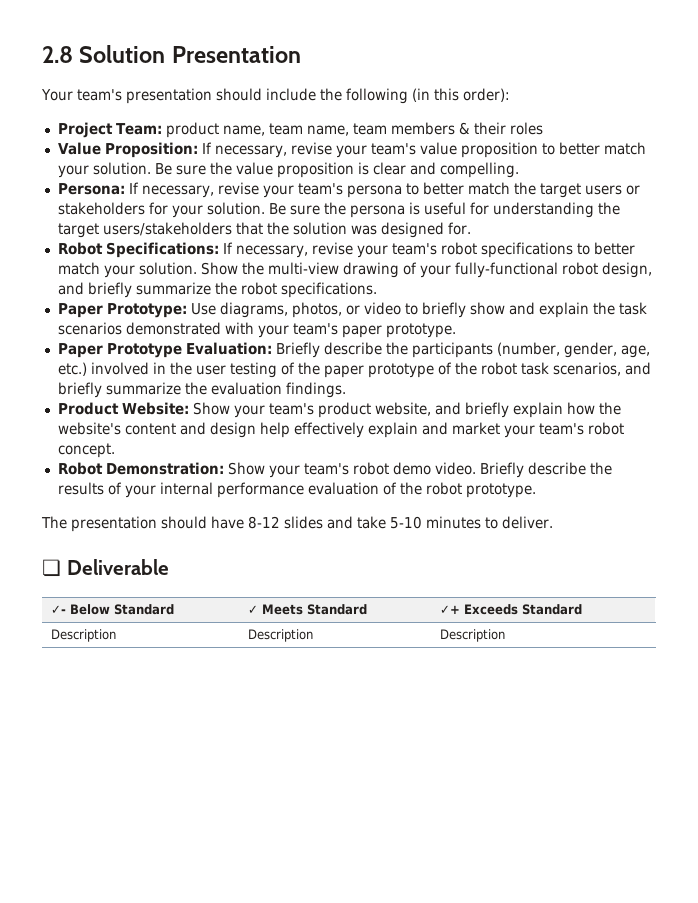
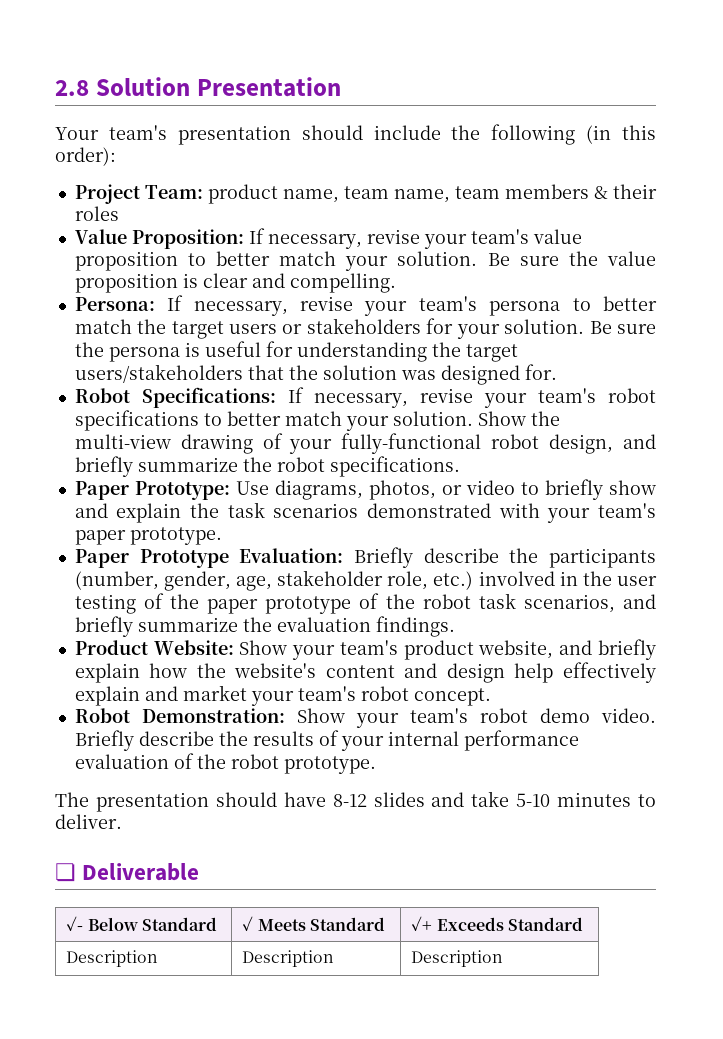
(650, 351) none -> [277,570,429,590] stakeholder role,

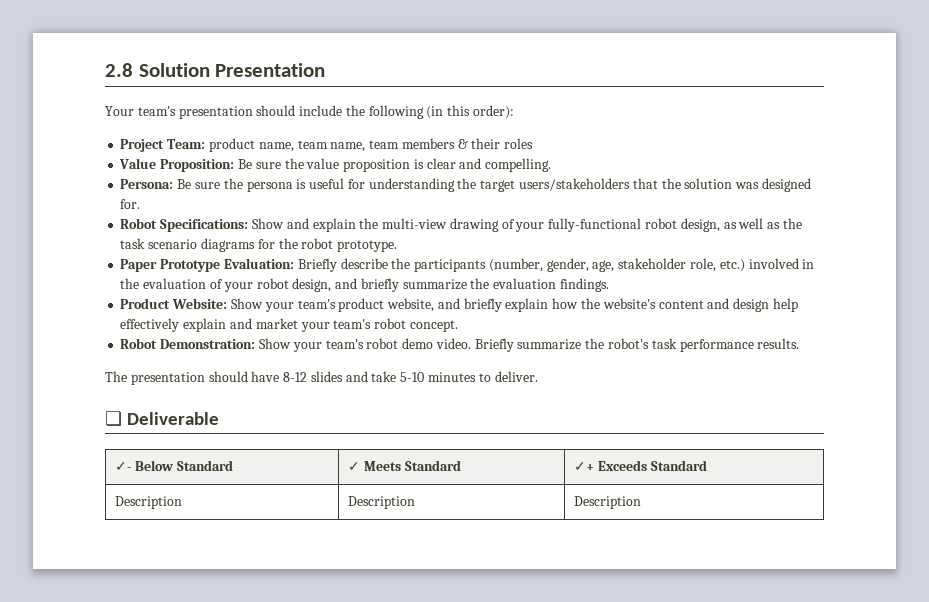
[248,228,582,249] [74,251,478,271] If necessary, revise your team's value proposition to better match your solution. -> (235, 165) none
[167,295,657,316] [74,318,585,339] If necessary, revise your team's persona to better match the target users or stakeholders for your solution. -> (174, 184) none
[287,387,656,408] [74,410,526,431] If necessary, revise your team's robot specifications to better match your solution. Show -> [251,218,356,232] Show and explain
[623,434,657,449] [74,456,460,477] [74,479,657,500] [74,502,656,523] [74,530,126,545] and briefly summarize the robot specifications. // Paper Prototype: Use diagrams, photos, or video to briefly show and explain the task scenarios demonstrated with your team's paper -> [723,218,802,229] [120,238,334,252] as well as the task scenario diagrams for the robot
[617,576,657,586] [74,593,615,614] user testing of the paper prototype of the robot task scenarios, -> [143,278,332,292] evaluation of your robot design,
[138,730,579,751] [74,753,376,774] describe the results of your internal performance evaluation of the robot prototype. -> [517,338,800,352] summarize the robot's task performance results.

